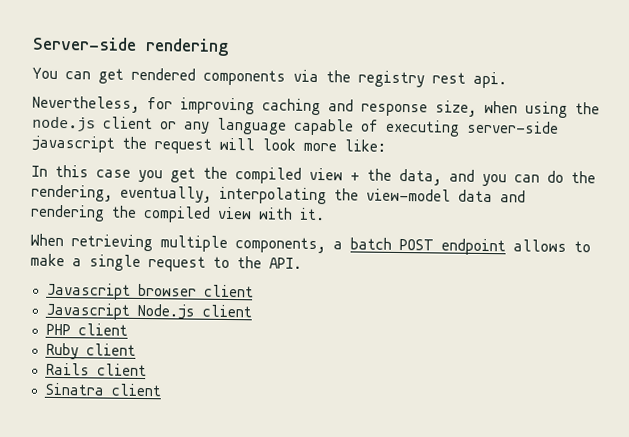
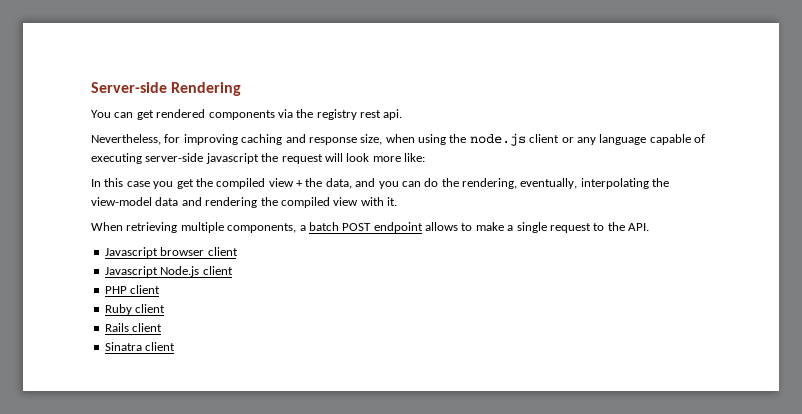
[145,38,229,56] rendering -> [171,82,242,96] Rendering

